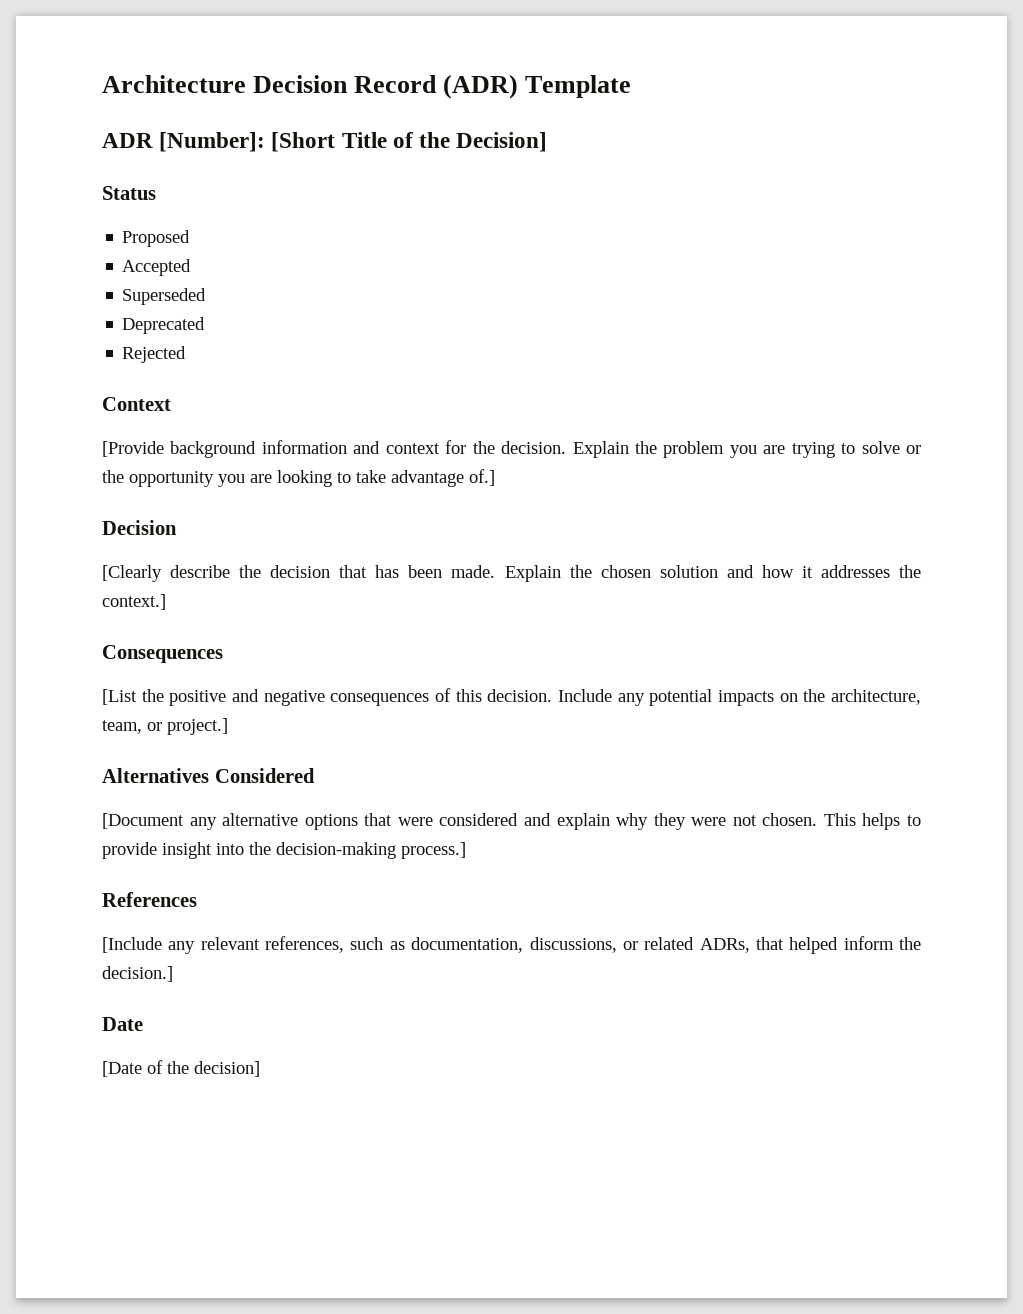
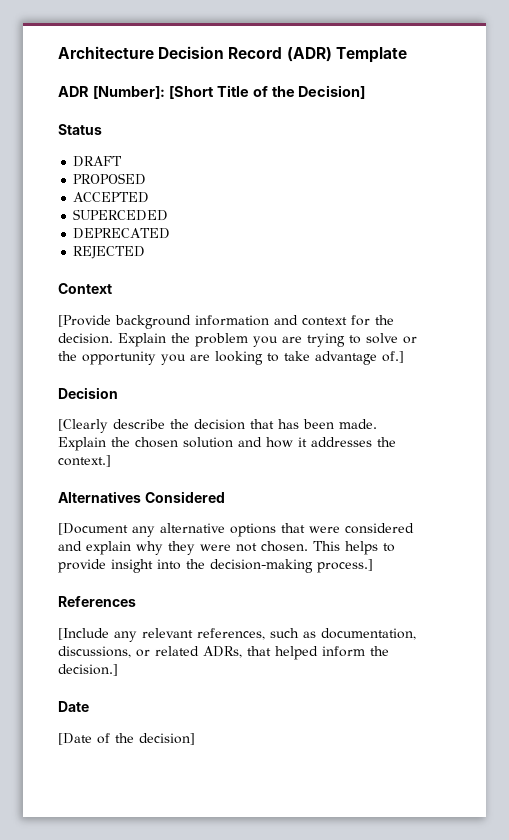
[122,230,191,247] [122,259,192,276] [122,288,207,305] [122,317,206,334] [122,346,187,363] Proposed // Accepted // Superseded // Deprecated // Rejected -> [73,156,123,167] [73,173,147,185] [73,192,150,203] [73,209,169,221] [73,228,171,239] [73,246,146,259] DRAFT // PROPOSED // ACCEPTED // SUPERCEDED // DEPRECATED // REJECTED
[102,645,223,663] [102,688,921,706] [102,718,228,735] // Consequences // [List the positive and negative consequences of this decision. Include any potential impacts on the architecture, team, or project.] -> (111, 461) none

